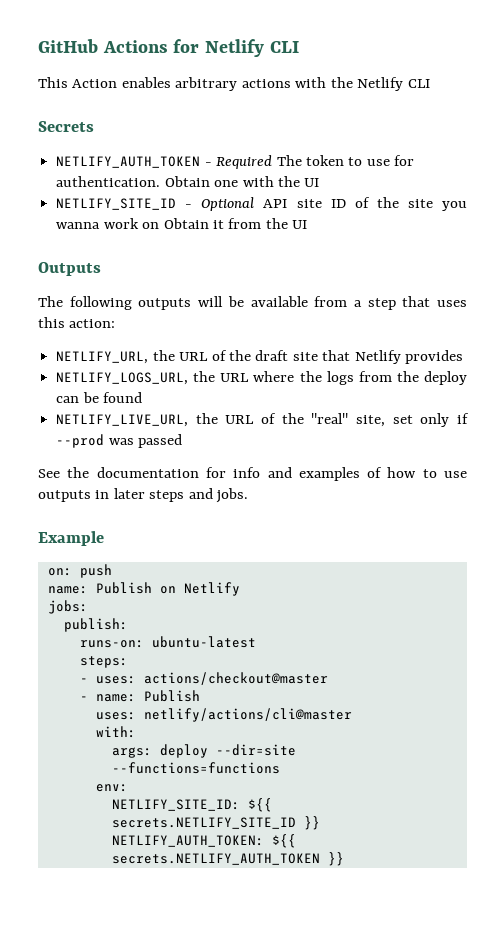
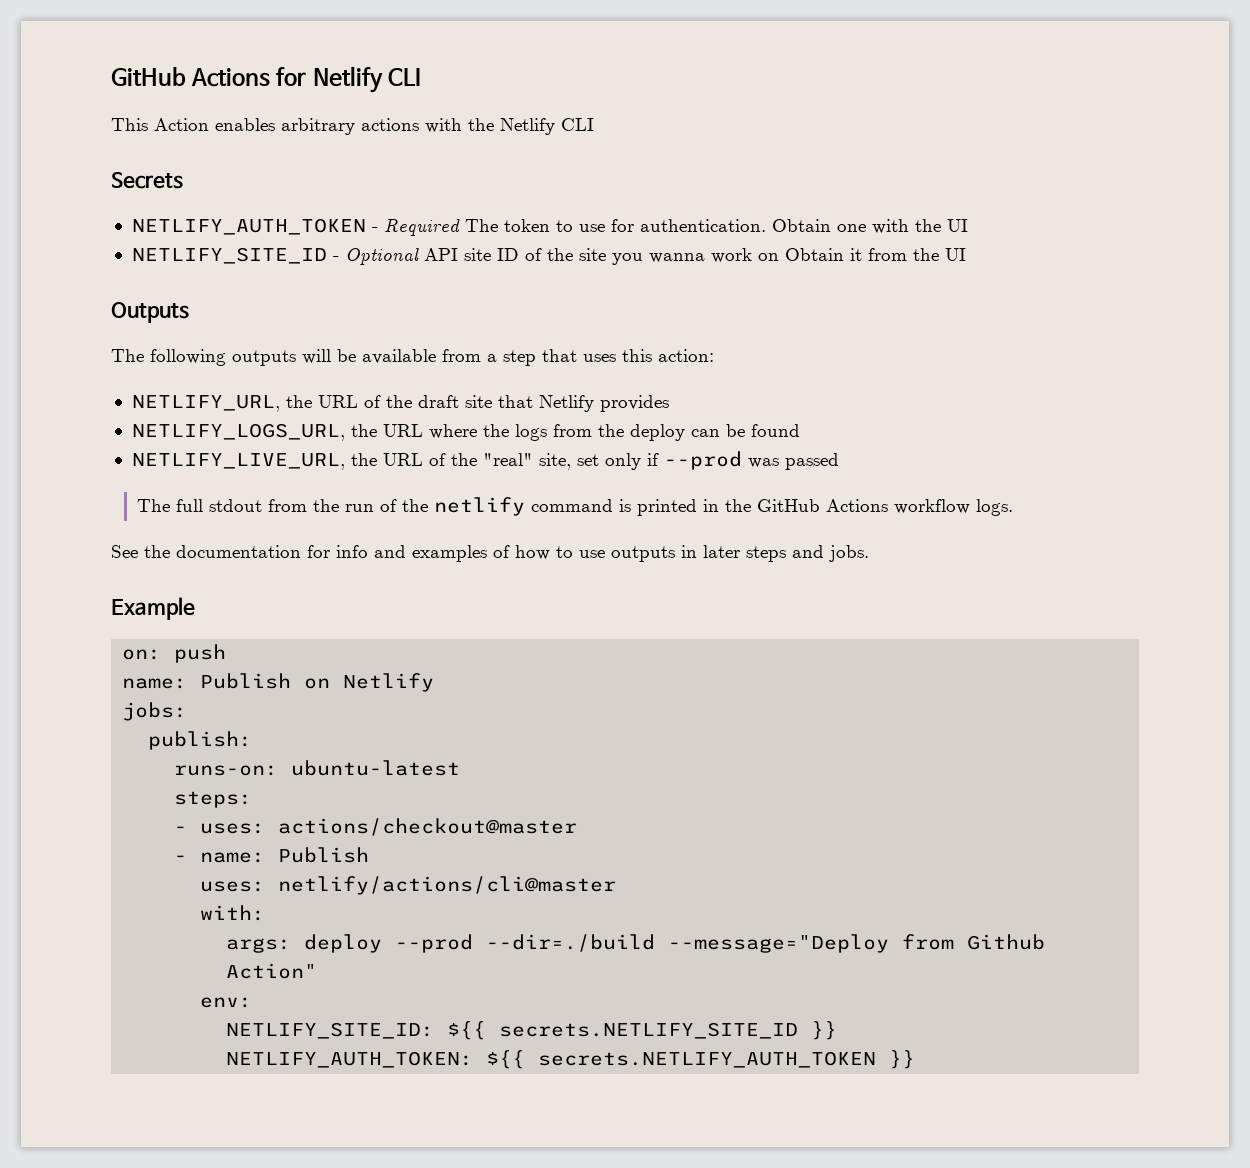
(183, 441) none -> [137,497,1014,516] // The full stdout from the run of the netlify command is printed in the GitHub Actions workflow logs.
[215,744,296,756] [111,762,280,774] --dir=site --functions=functions -> [395,934,1046,953] [226,963,318,979] --prod --dir=./build --message="Deploy from Github Action"

